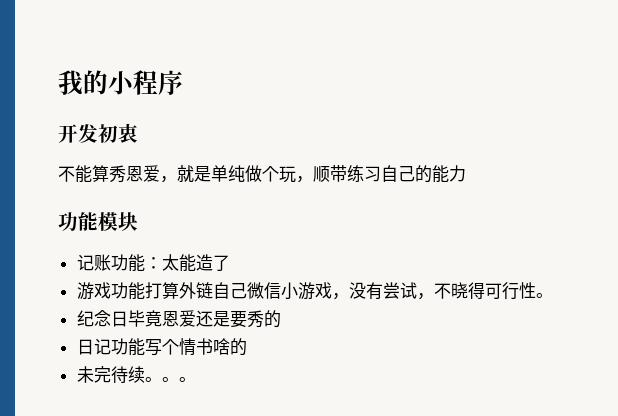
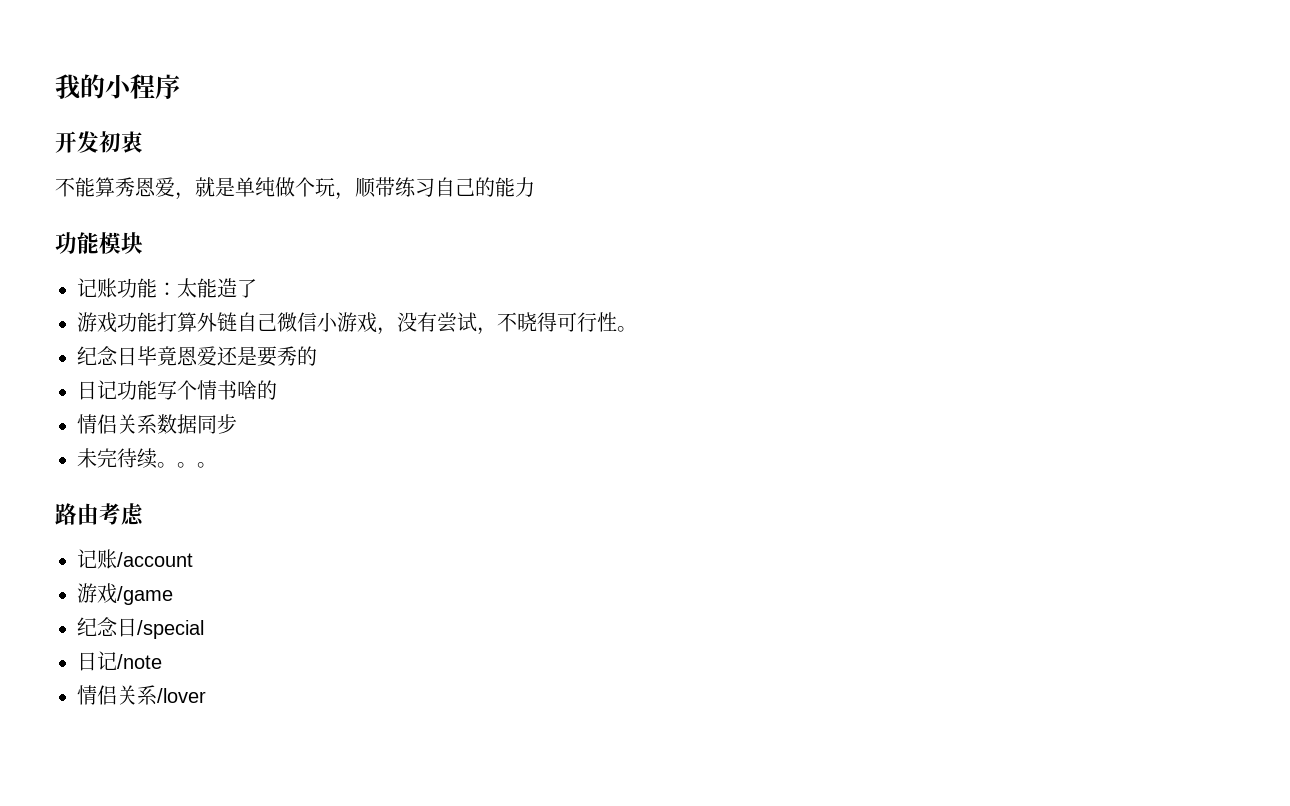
(247, 347) none -> [77,414,237,434] // 情侣关系数据同步
(196, 379) none -> [55,503,144,526] [77,549,193,569] [77,583,173,605] [77,617,204,639] [77,651,162,671] [77,685,206,705] // 路由考虑 // 记账/account // 游戏/game // 纪念日/special // 日记/note // 情侣关系/lover

